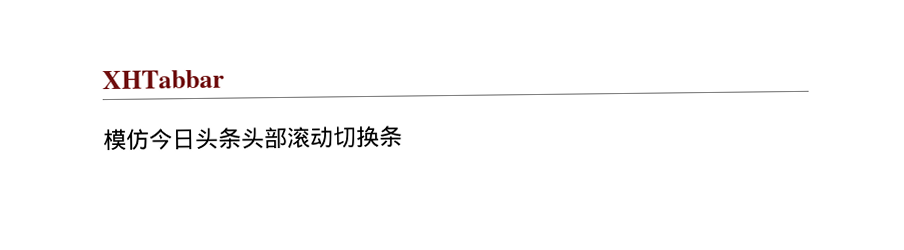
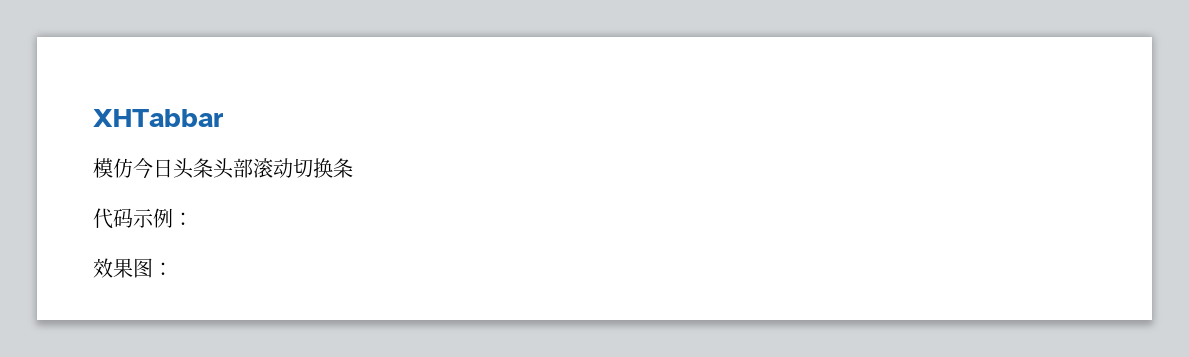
(403, 136) none -> [93,208,193,229] [93,258,173,278] // 代码示例： // 效果图：

